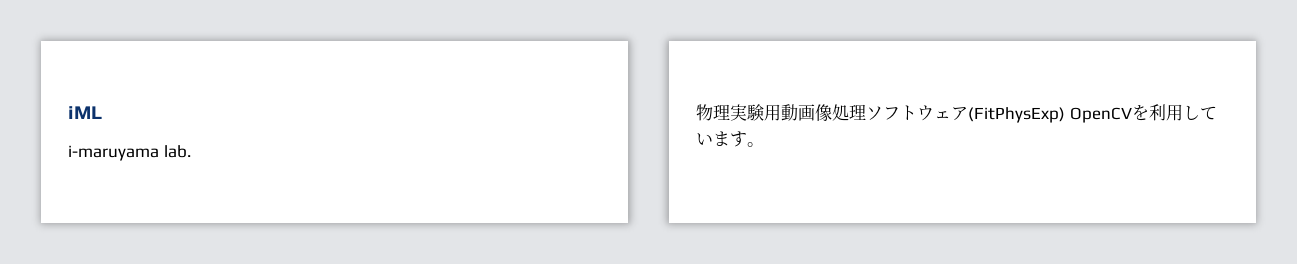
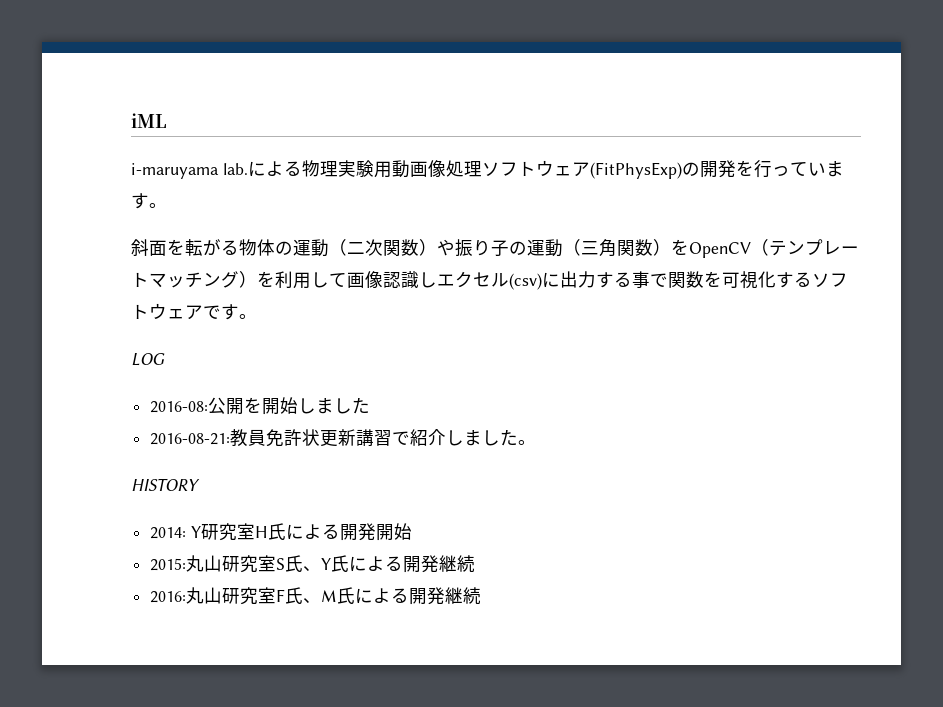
(191, 151) // -> [247,161,302,177] による
[1069,104,1217,123] [696,131,764,147] OpenCVを利用しています。 -> [681,160,844,178] [131,193,167,209] [131,239,859,258] [131,271,848,290] [131,303,257,320] [131,353,165,366] [150,397,371,415] [150,429,537,447] [131,478,200,491] [150,523,412,541] [150,555,476,573] [150,587,482,605] の開発を行っています。 // 斜面を転がる物体の運動（二次関数）や振り子の運動（三角関数）をOpenCV（テンプレートマッチング）を利用して画像認識しエクセル(csv)に出力する事で関数を可視化するソフトウェアです。 // LOG // 2016-08:公開を開始しました // 2016-08-21:教員免許状更新講習で紹介しました。 // HISTORY // 2014: Y研究室H氏による開発開始 // 2015:丸山研究室S氏、Y氏による開発継続 // 2016:丸山研究室F氏、M氏による開発継続

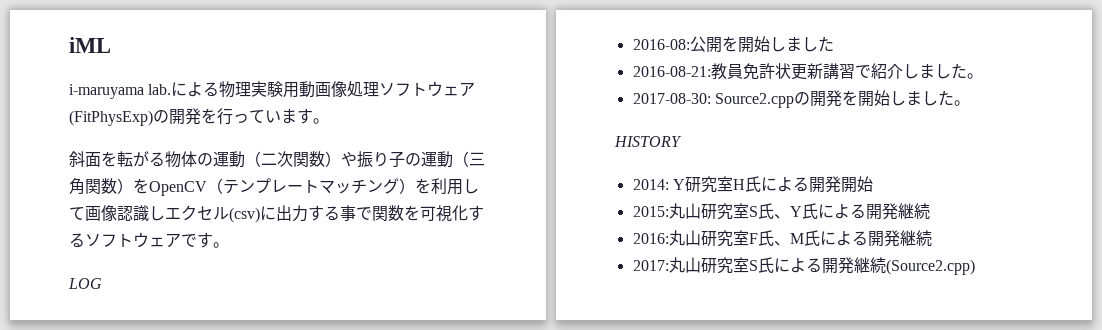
(537, 442) none -> [632,90,970,108] // 2017-08-30: Source2.cppの開発を開始しました。
(482, 595) none -> [632,257,975,275] // 2017:丸山研究室S氏による開発継続(Source2.cpp)

